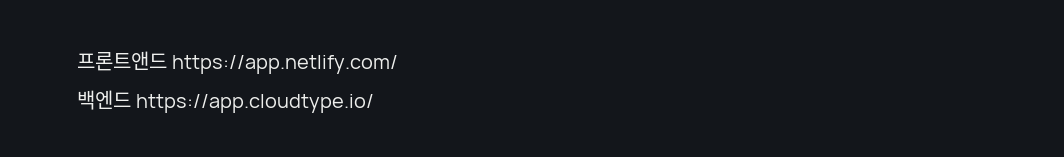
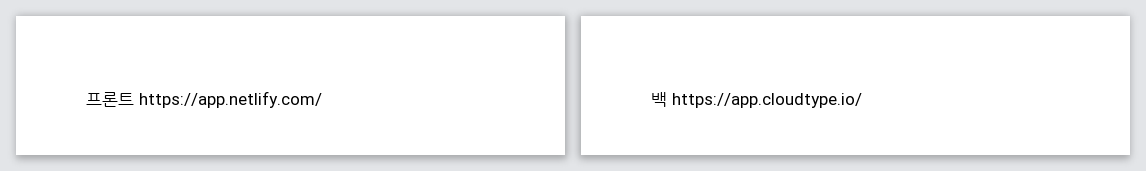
[77,51,167,71] 프론트앤드 -> [86,92,134,107] 프론트
[77,90,131,110] 백엔드 -> [651,92,667,107] 백

